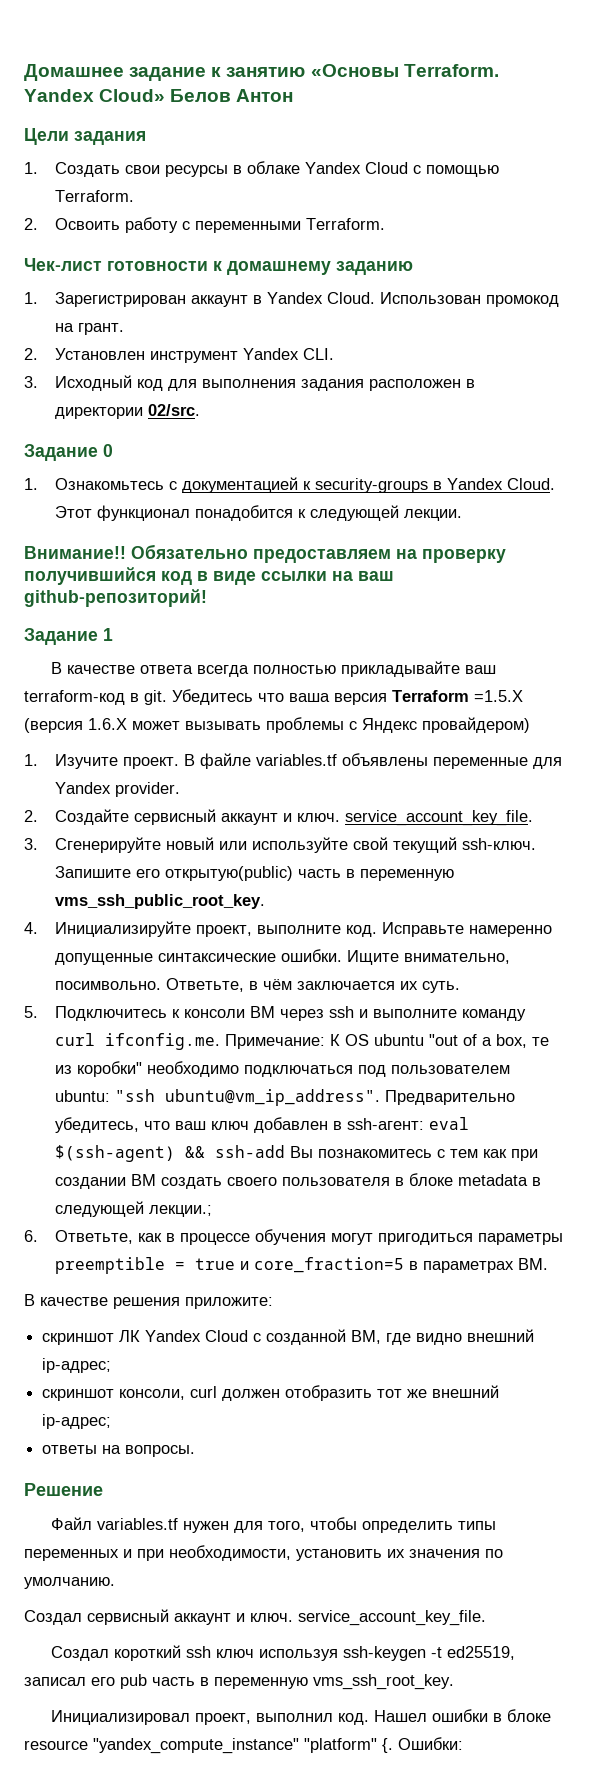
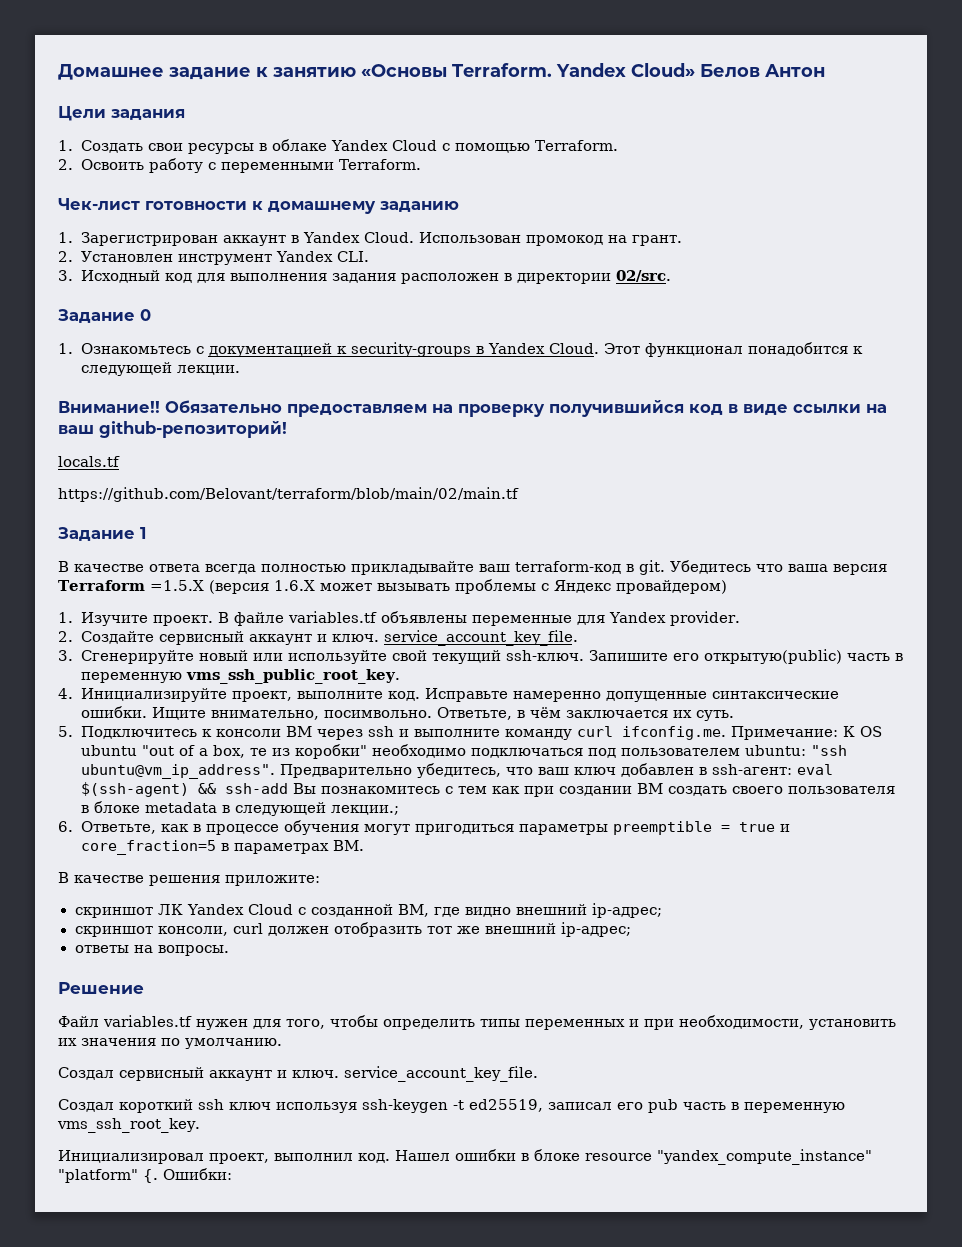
(207, 598) none -> [58,456,120,467] [58,487,519,502] // locals.tf // https://github.com/Belovant/terraform/blob/main/02/main.tf

